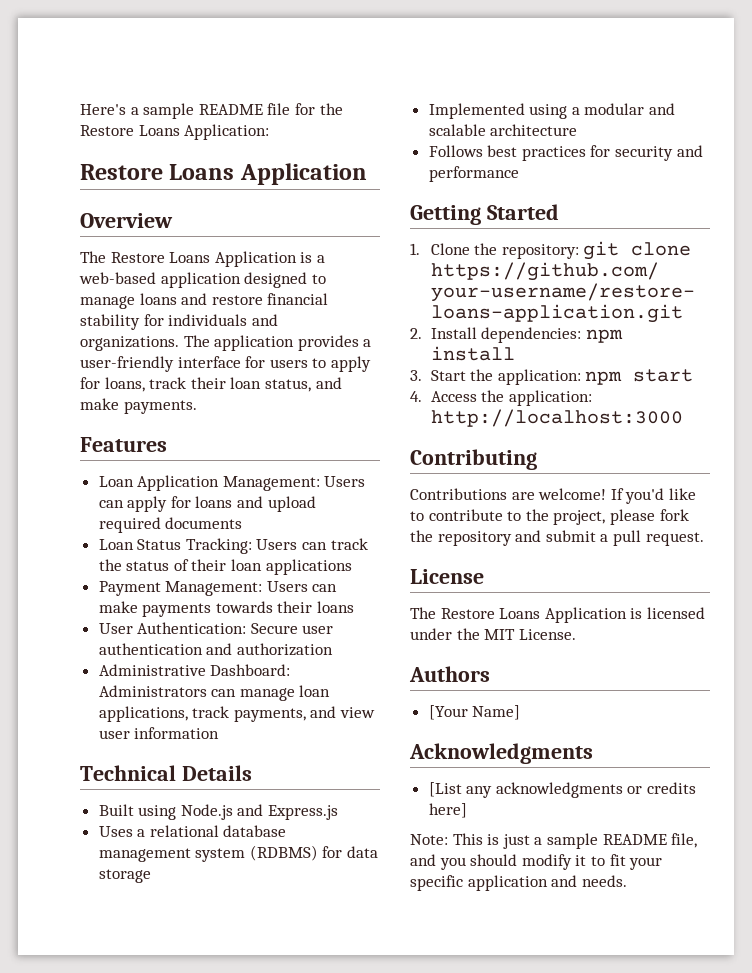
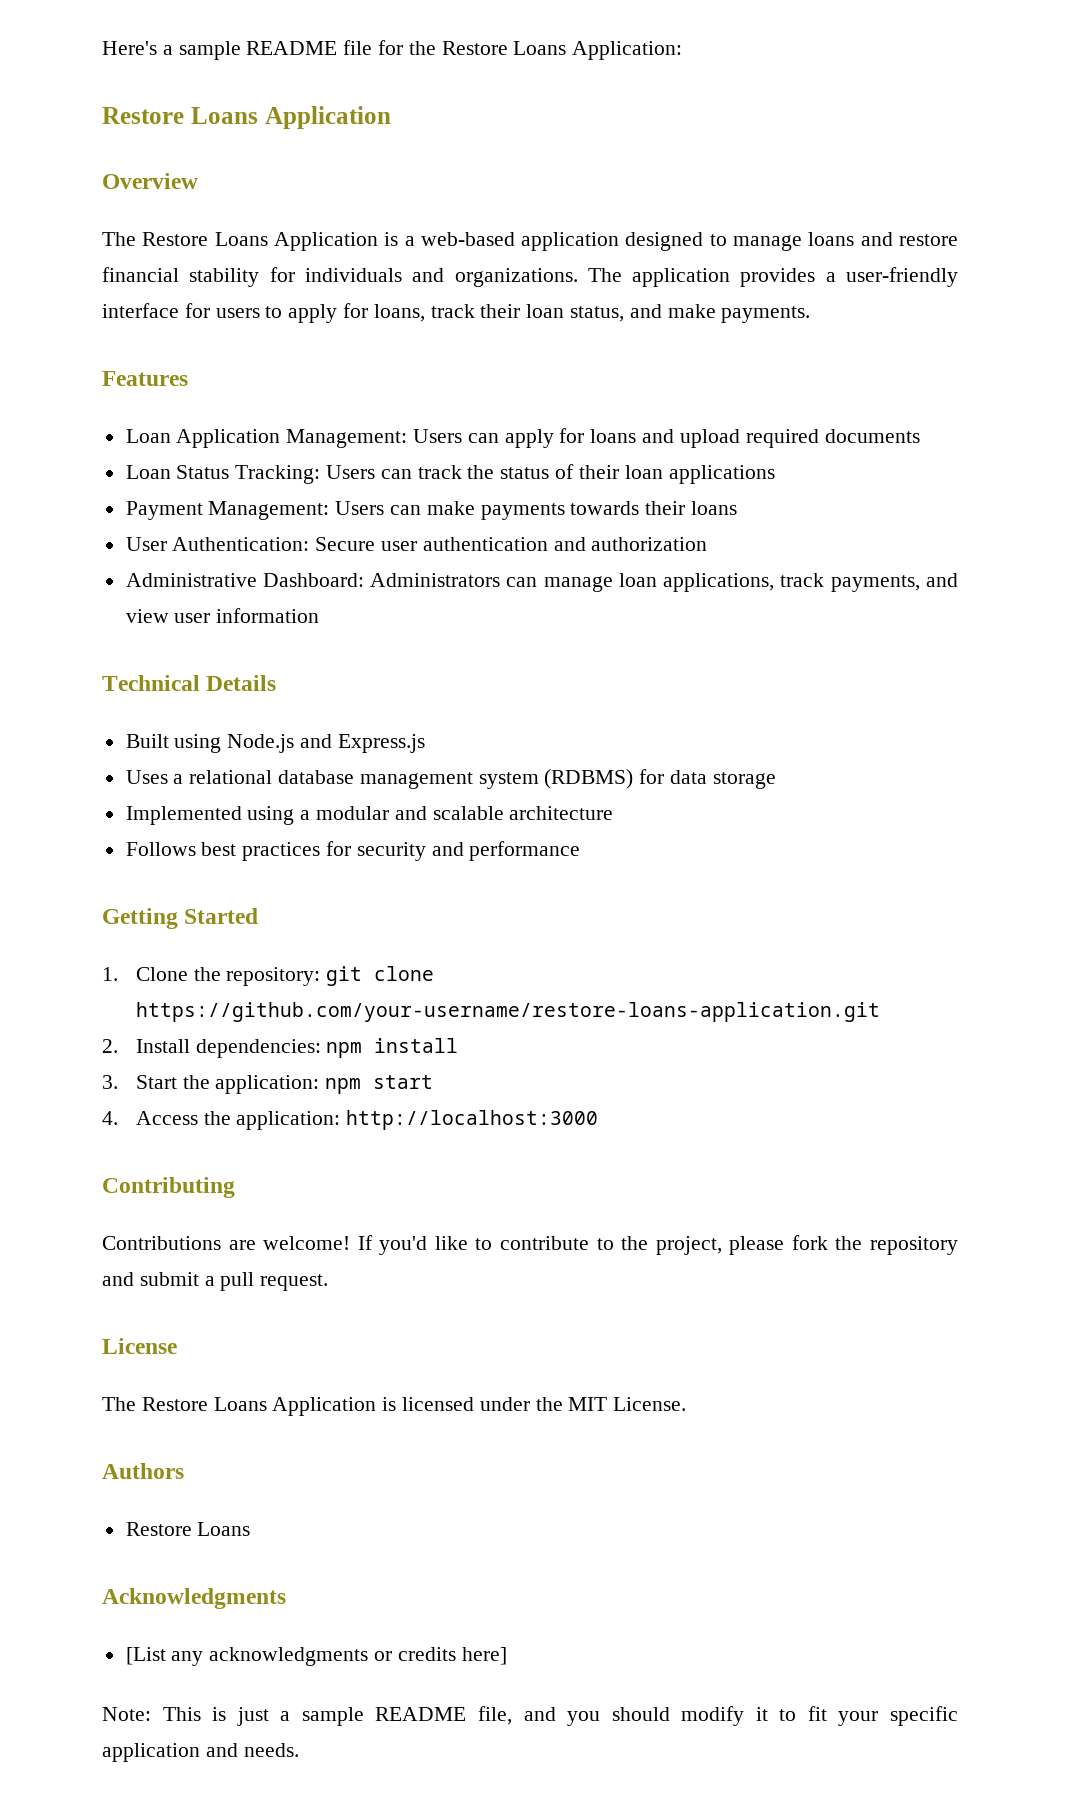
[428,705,521,720] [Your Name] -> [125,1522,251,1536] Restore Loans

